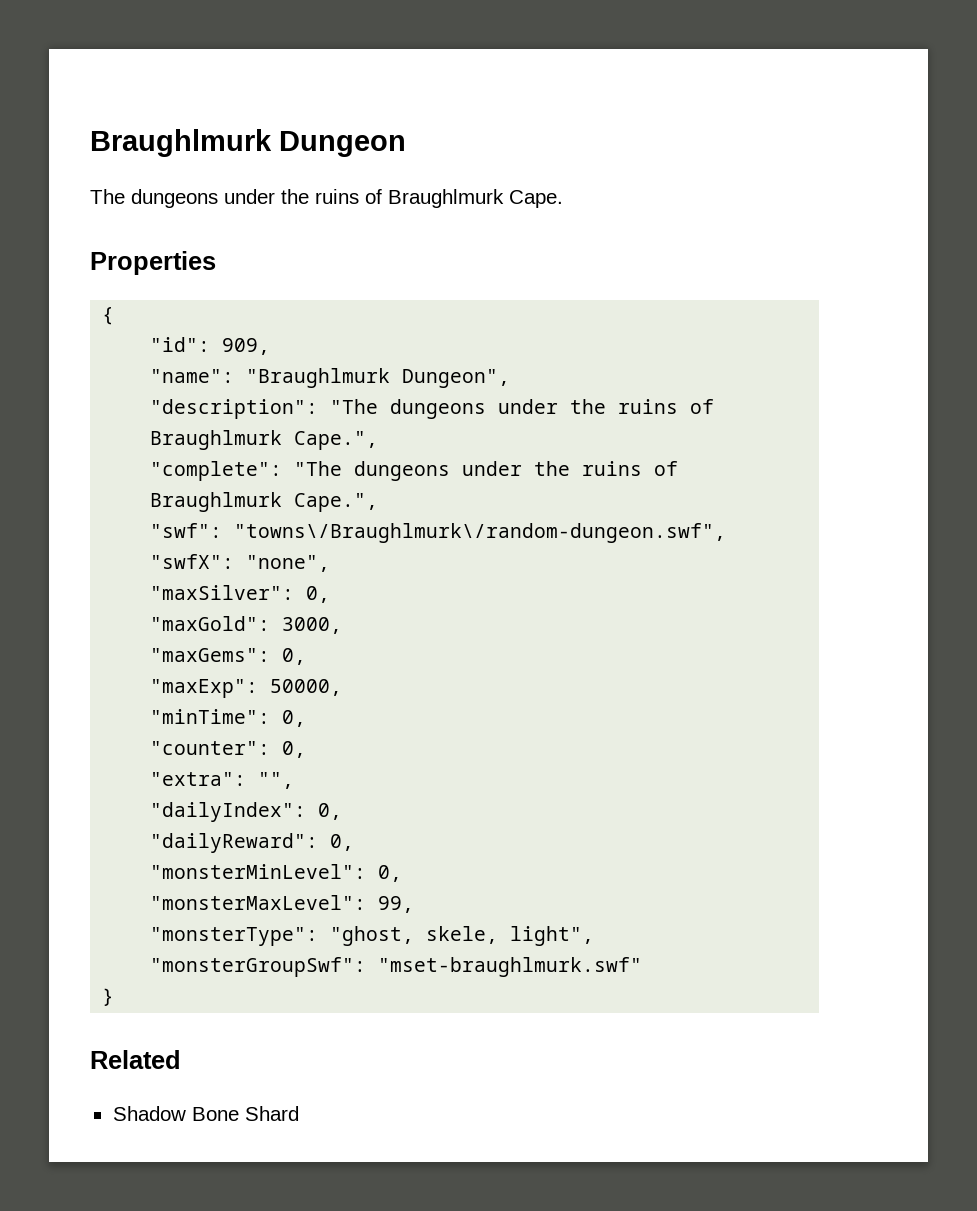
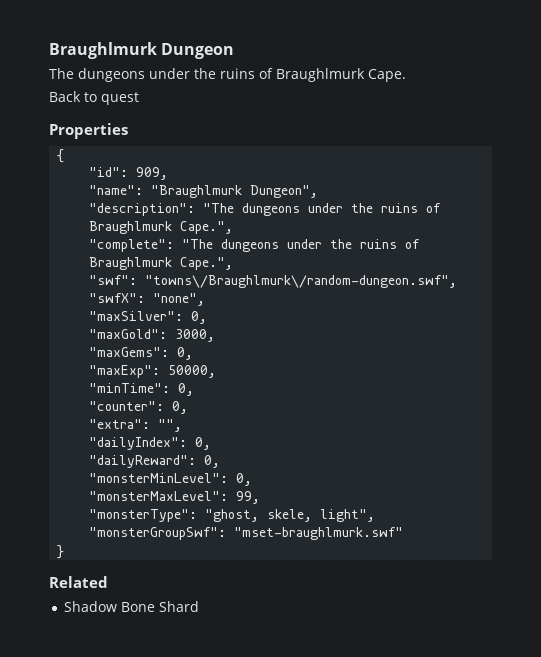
(563, 199) none -> [49,91,139,105] // Back to quest

